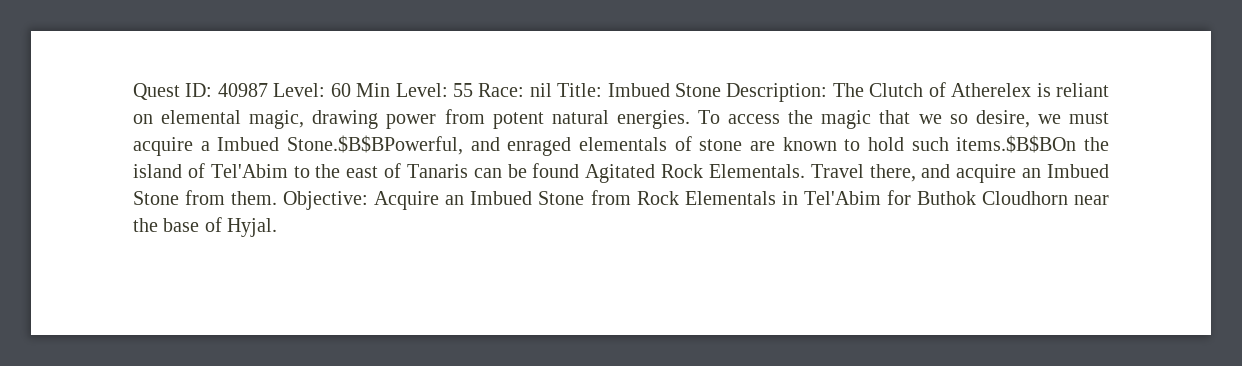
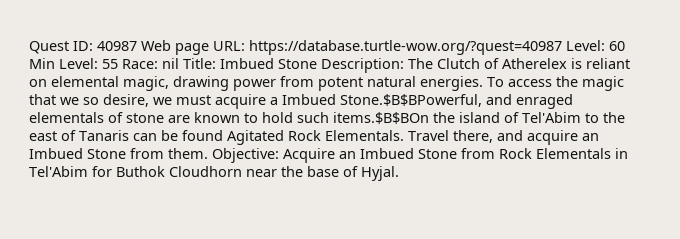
(268, 90) none -> [141,40,562,55] Web page URL: https://database.turtle-wow.org/?quest=40987

